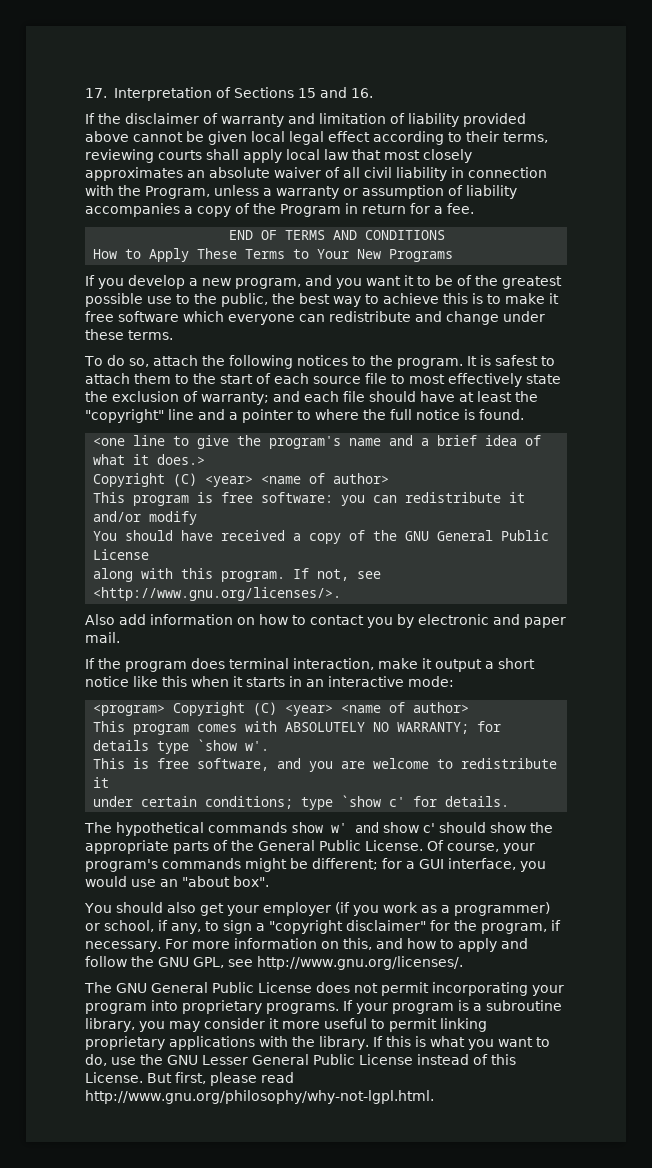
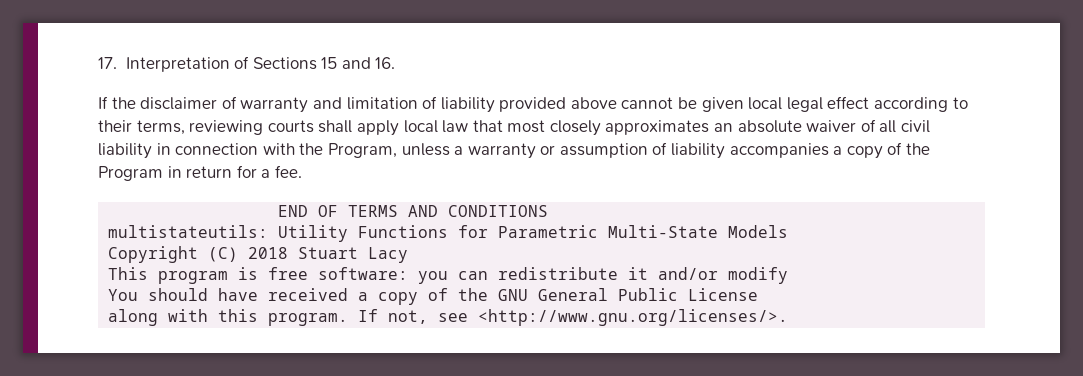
[93,248,454,262] [85,275,562,289] [85,293,559,307] [85,311,545,325] [85,329,173,340] [84,355,555,369] [85,373,561,387] [85,391,538,405] [85,409,524,423] [93,435,542,449] [93,454,206,465] [93,473,390,487] How to Apply These Terms to Your New Programs // If you develop a new program, and you want it to be of the greatest possible use to the public, the best way to achieve this is to make it free software which everyone can redistribute and change under these terms. // To do so, attach the following notices to the program. It is safest to attach them to the start of each source file to most effectively state the exclusion of warranty; and each file should have at least the "copyright" line and a pointer to where the full notice is found. // <one line to give the program's name and a brief idea of what it does.> // Copyright (C) <year> <name of author> -> [108,225,789,242] [108,246,409,263] multistateutils: Utility Functions for Parametric Multi-State Models // Copyright (C) 2018 Stuart Lacy
[85,614,566,628] [85,632,120,643] [85,658,535,672] [85,676,454,687] [93,702,470,716] [93,721,502,735] [93,739,270,754] [93,758,558,772] [93,777,110,788] [93,795,510,810] [84,822,553,836] [85,840,535,854] [85,858,546,872] [85,876,269,887] [84,902,550,916] [85,920,561,934] [85,938,528,952] [85,956,463,970] [84,982,564,996] [85,1000,562,1014] [85,1018,487,1032] [85,1036,550,1050] [85,1054,516,1066] [85,1072,294,1086] [85,1090,434,1104] // Also add information on how to contact you by electronic and paper mail. // If the program does terminal interaction, make it output a short notice like this when it starts in an interactive mode: // <program> Copyright (C) <year> <name of author> // This program comes with ABSOLUTELY NO WARRANTY; for details type `show w'. // This is free software, and you are welcome to redistribute it // under certain conditions; type `show c' for details. // The hypothetical commands show w' and show c' should show the appropriate parts of the General Public License. Of course, your program's commands might be different; for a GUI interface, you would use an "about box". // You should also get your employer (if you work as a programmer) or school, if any, to sign a "copyright disclaimer" for the program, if necessary. For more information on this, and how to apply and follow the GNU GPL, see http://www.gnu.org/licenses/. // The GNU General Public License does not permit incorporating your program into proprietary programs. If your program is a subroutine library, you may consider it more useful to permit linking proprietary applications with the library. If this is what you want to do, use the GNU Lesser General Public License instead of this License. But first, please read http://www.gnu.org/philosophy/why-not-lgpl.html. -> (789, 317) none

